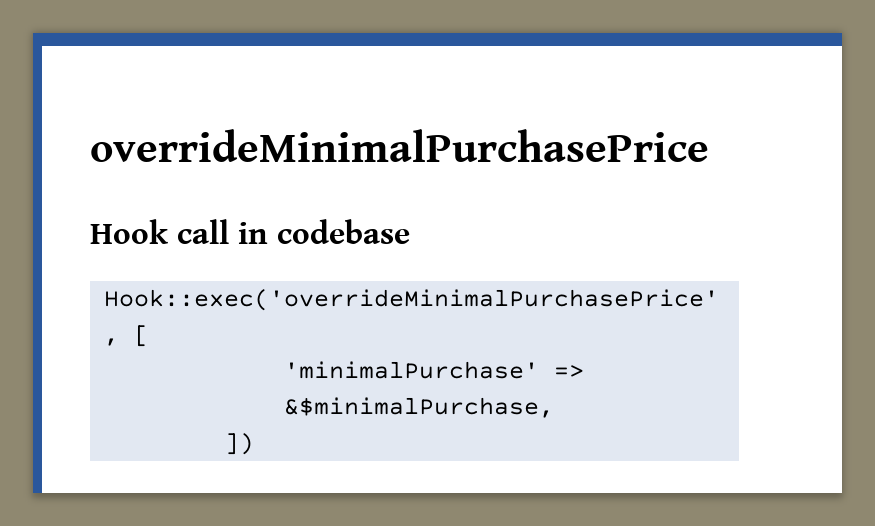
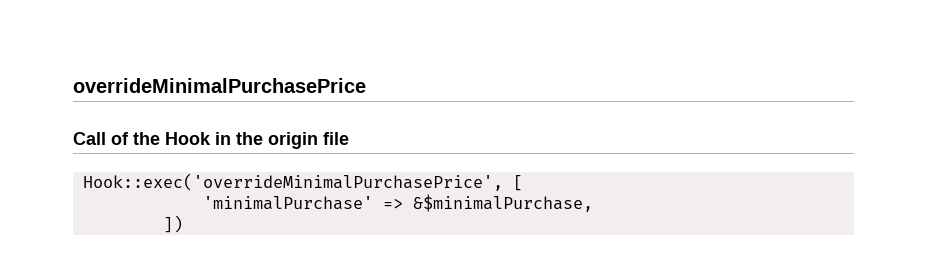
[90,219,410,244] Hook call in codebase -> [73,132,349,149] Call of the Hook in the origin file

